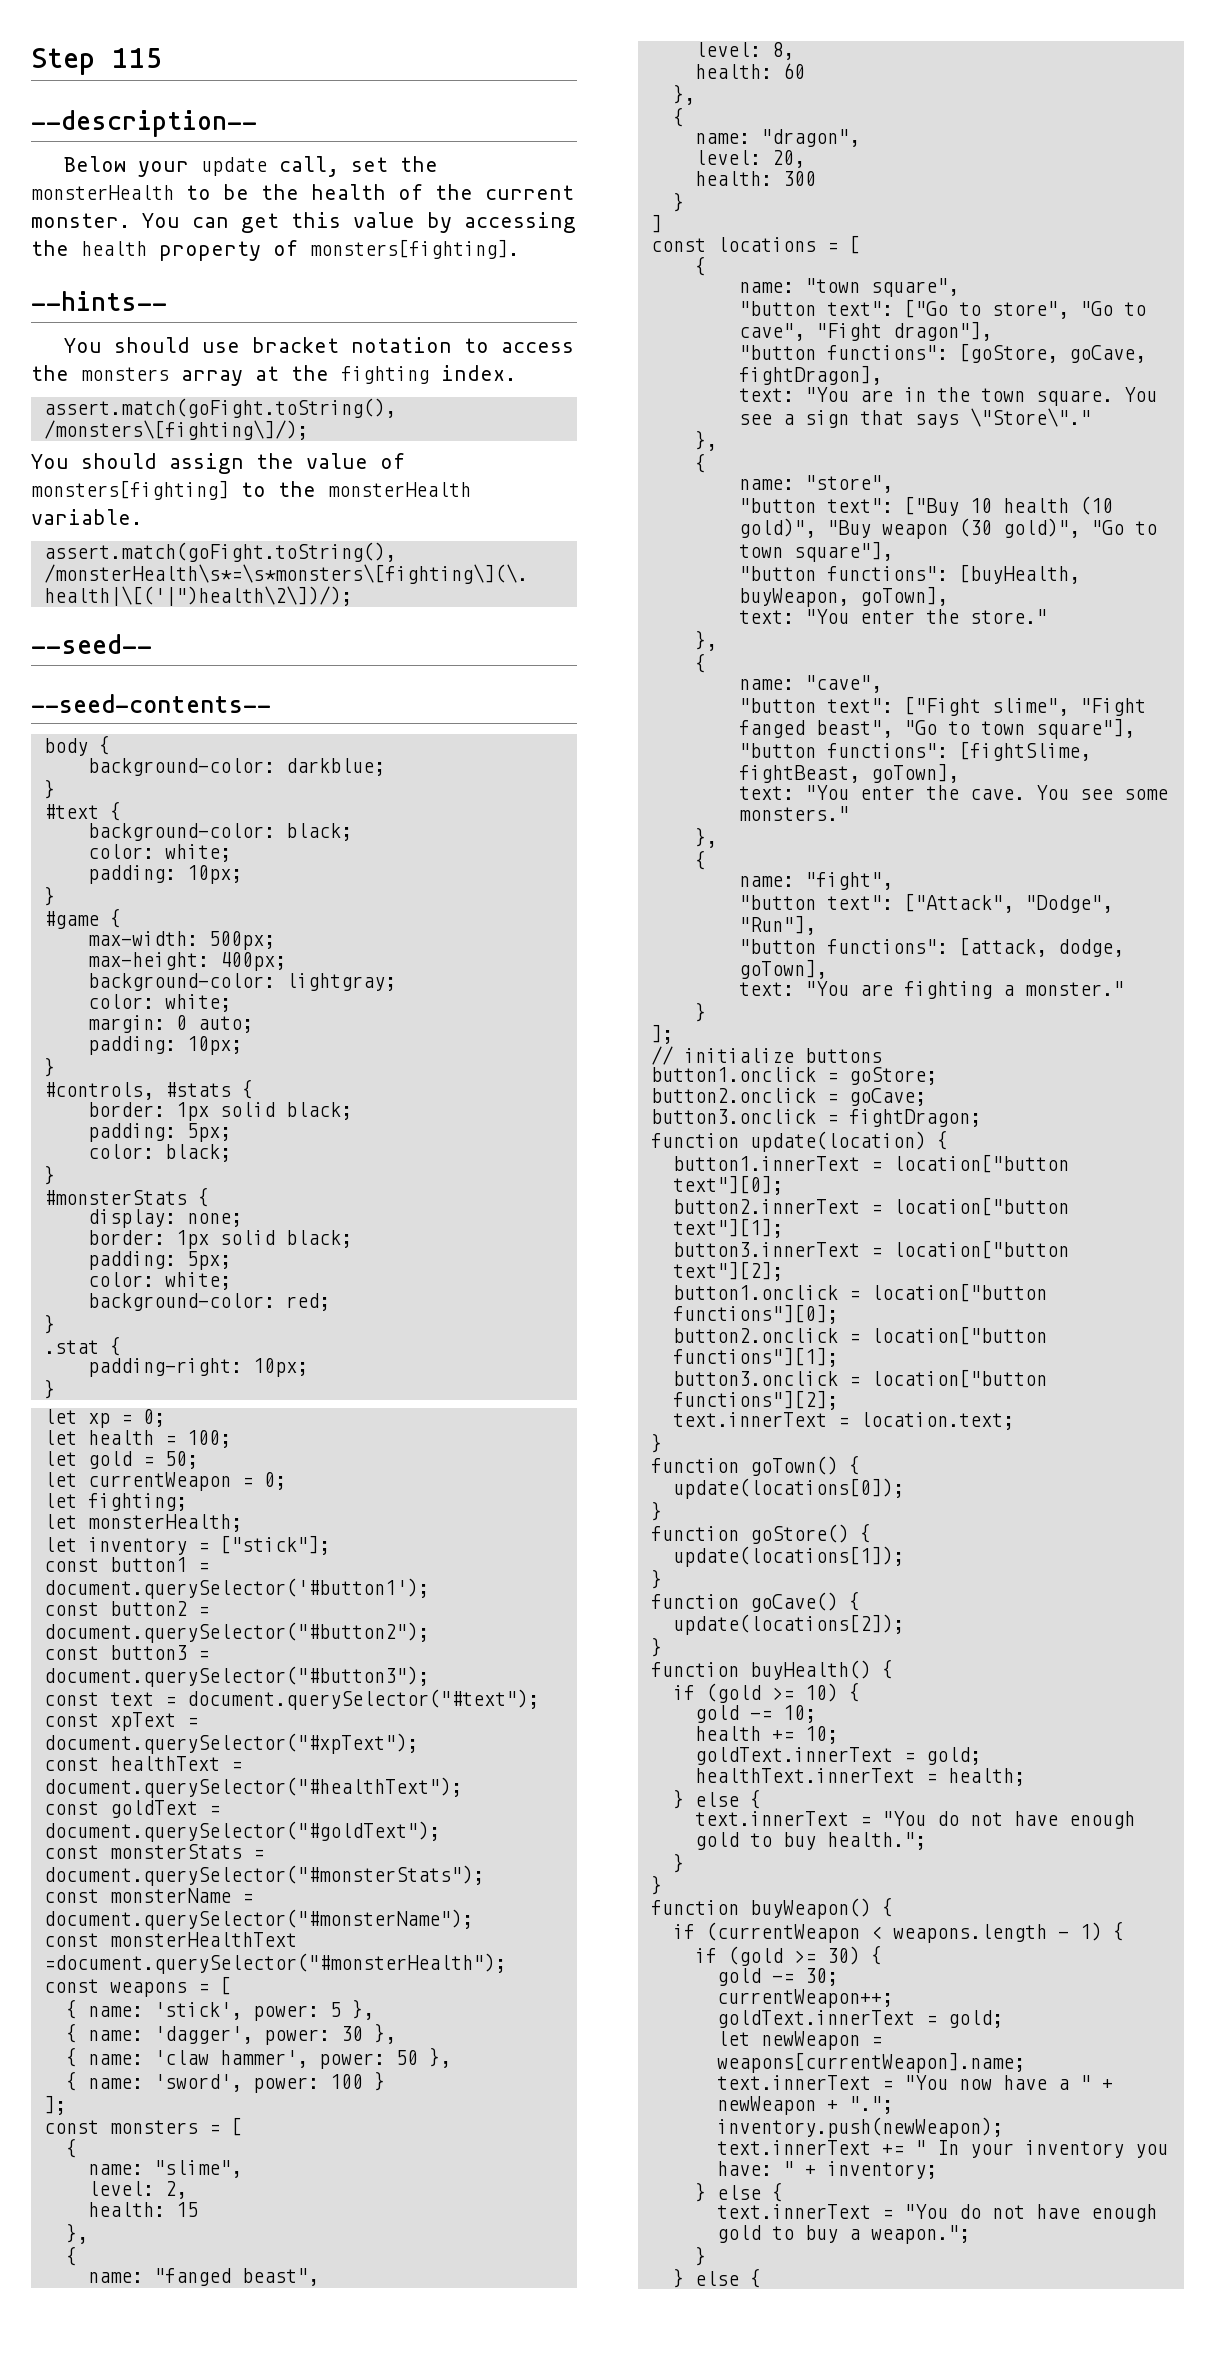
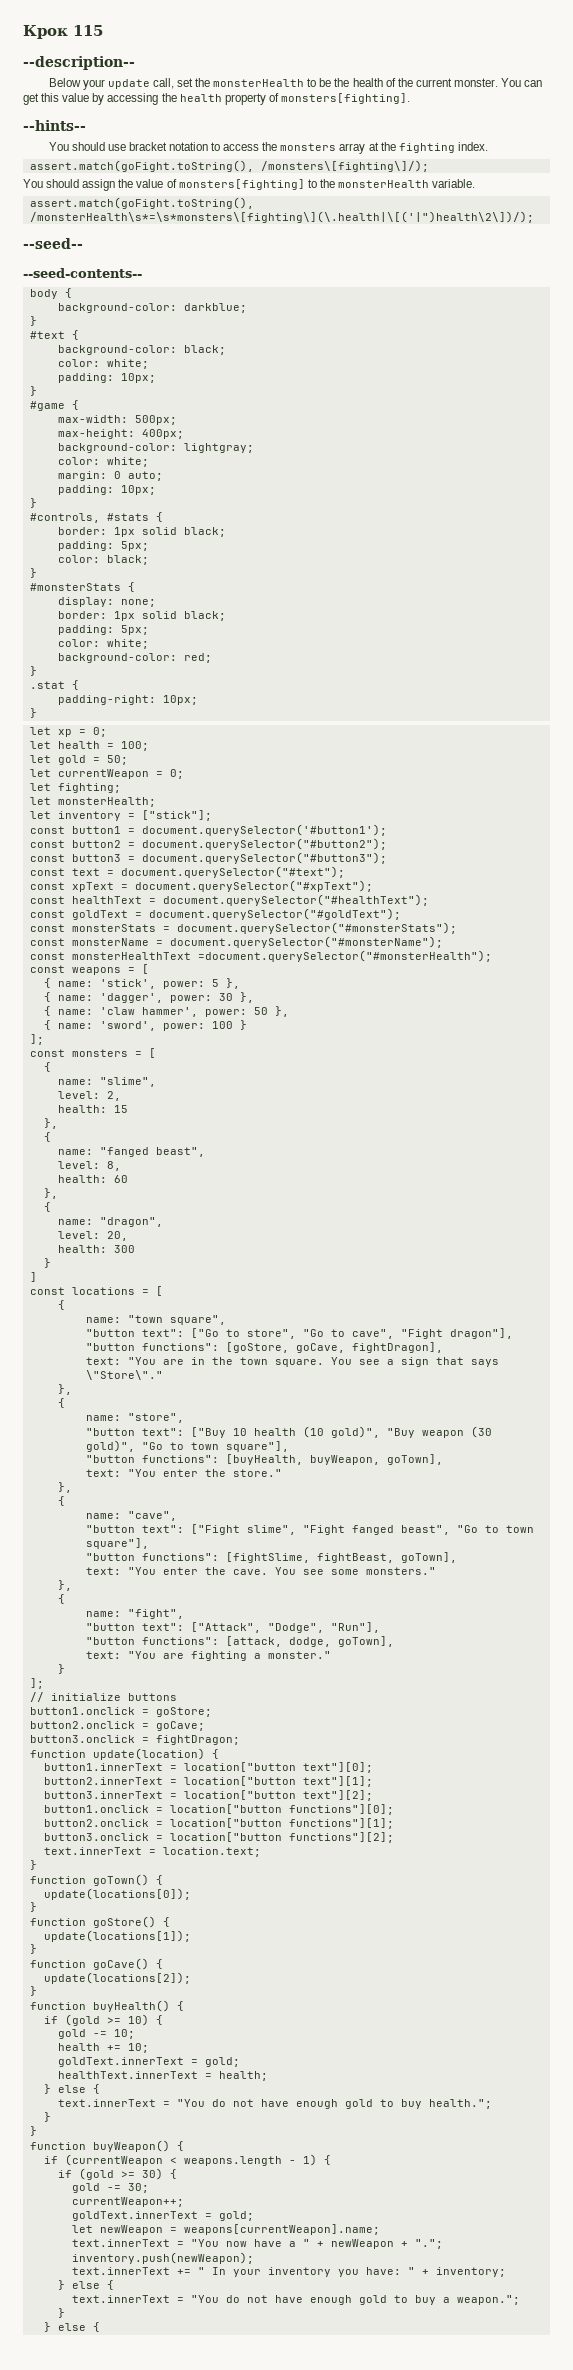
[31,48,95,75] Step -> [23,25,68,39] Крок

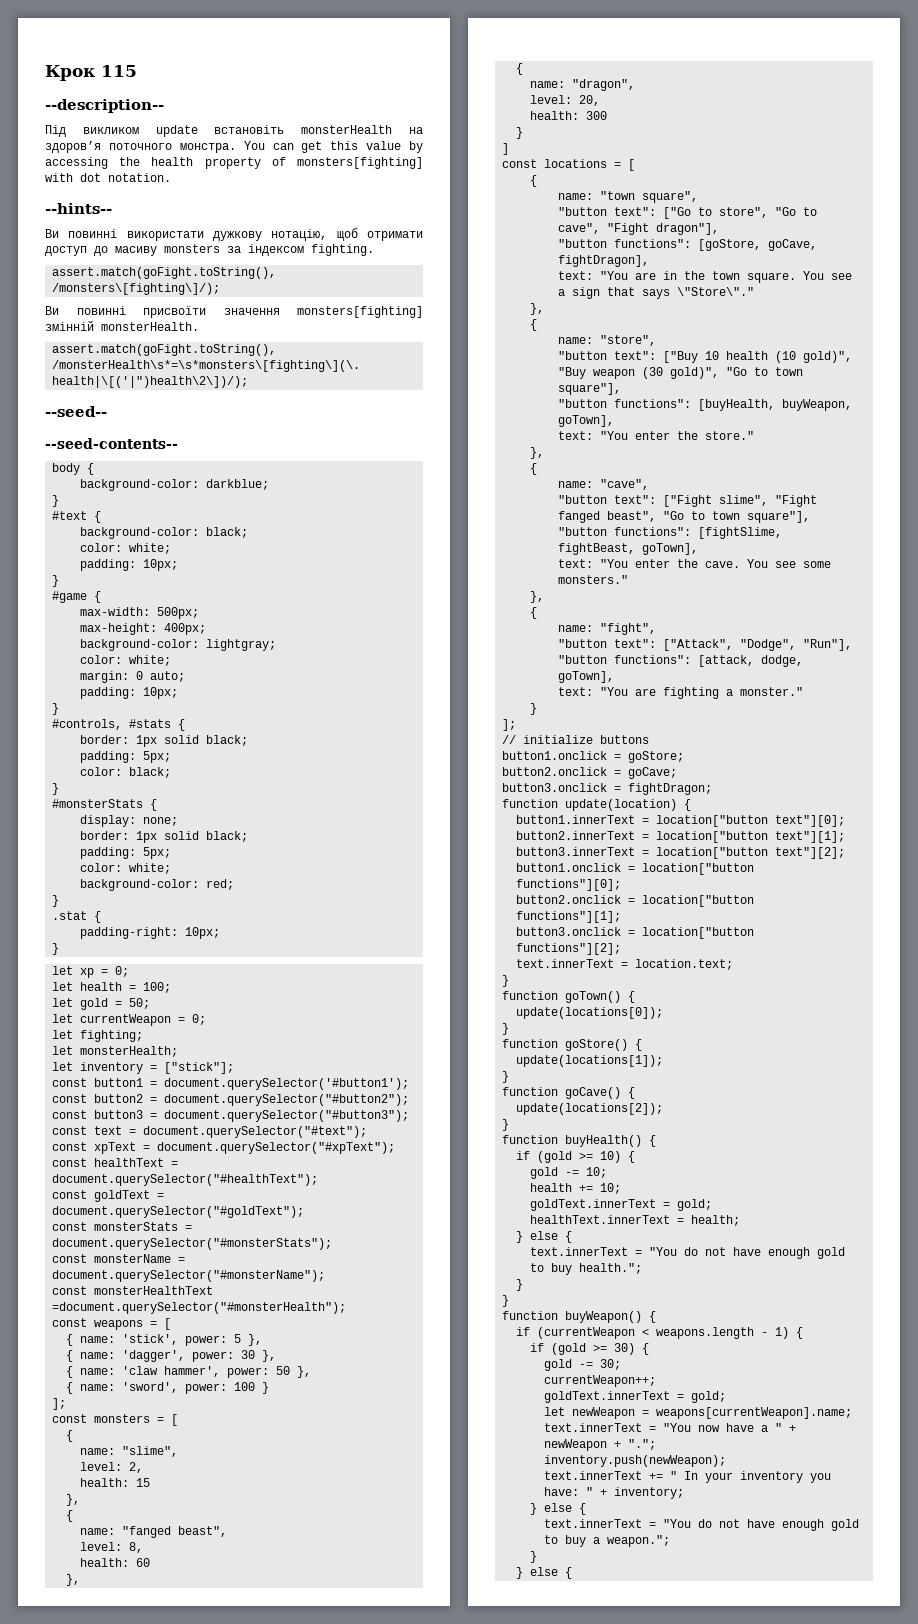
[48,78,498,90] Below your update call, set the monsterHealth to be the health of the current monster. -> [45,125,423,137] [45,141,236,153] Під викликом update встановіть monsterHealth на здоров’я поточного монстра.
[280,93,410,104] [23,120,86,131] [48,142,488,154] [29,160,429,172] [23,179,476,191] monsters[fighting]. // --hints-- // You should use bracket notation to access the monsters array at the fighting index. // assert.match(goFight.toString(), /monsters\[fighting\]/); // You should assign the value of monsters[fighting] to the monsterHealth variable. -> [297,157,423,169] [45,173,171,182] [45,203,112,214] [45,228,423,241] [45,244,374,256] [52,267,277,279] [52,283,221,295] [45,306,423,318] [45,321,199,331] monsters[fighting] with dot notation. // --hints-- // Ви повинні використати дужкову нотацію, щоб отримати доступ до масиву monsters за індексом fighting. // assert.match(goFight.toString(), /monsters\[fighting\]/); // Ви повинні присвоїти значення monsters[fighting] змінній monsterHealth.

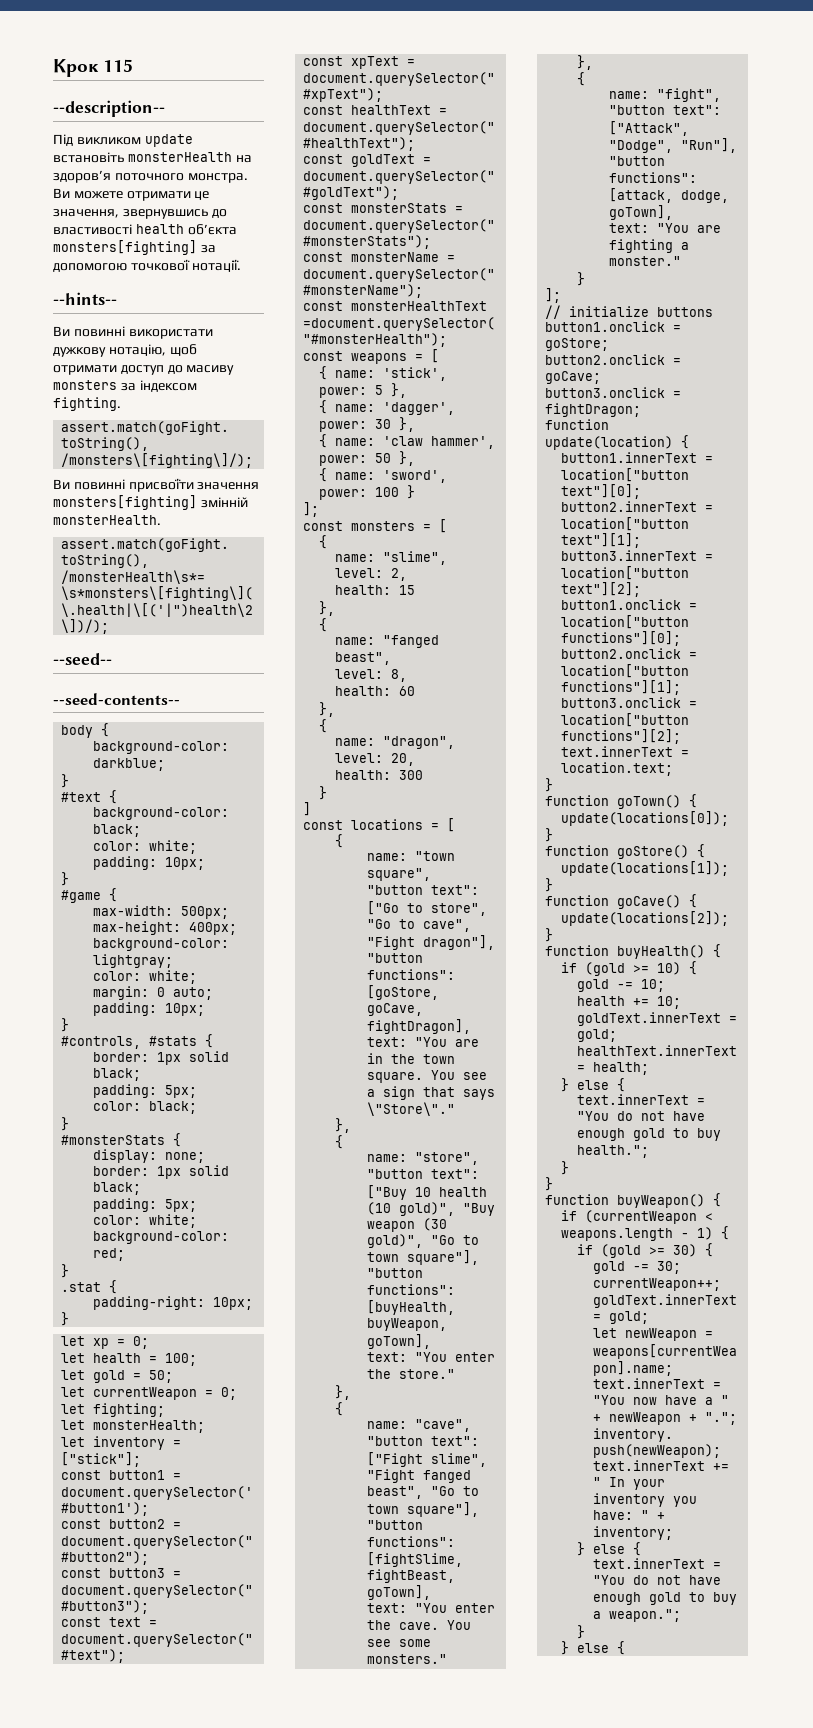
[243,141,423,153] [45,157,423,169] [45,173,171,182] You can get this value by accessing the health property of monsters[fighting] with dot notation. -> [53,188,210,201] [53,209,227,219] [53,224,237,235] [53,240,216,255] [53,259,241,272] Ви можете отримати це значення, звернувшись до властивості health об’єкта monsters[fighting] за допомогою точкової нотації.

